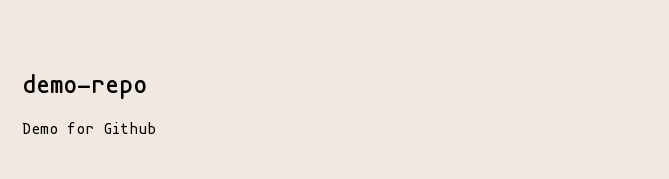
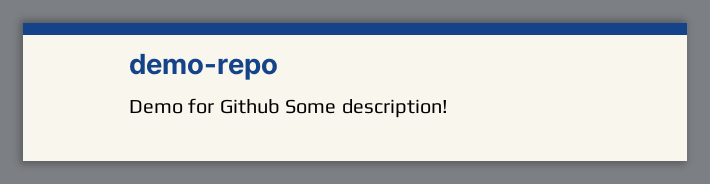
(156, 128) none -> [285,99,448,118] Some description!

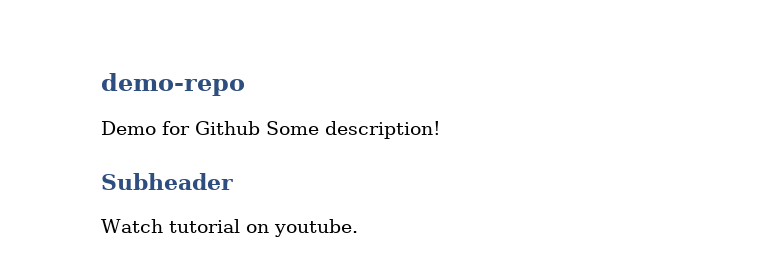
(448, 108) none -> [101,173,233,190] [101,219,358,237] // Subheader // Watch tutorial on youtube.

